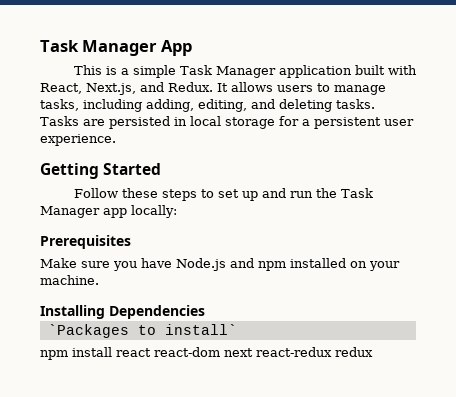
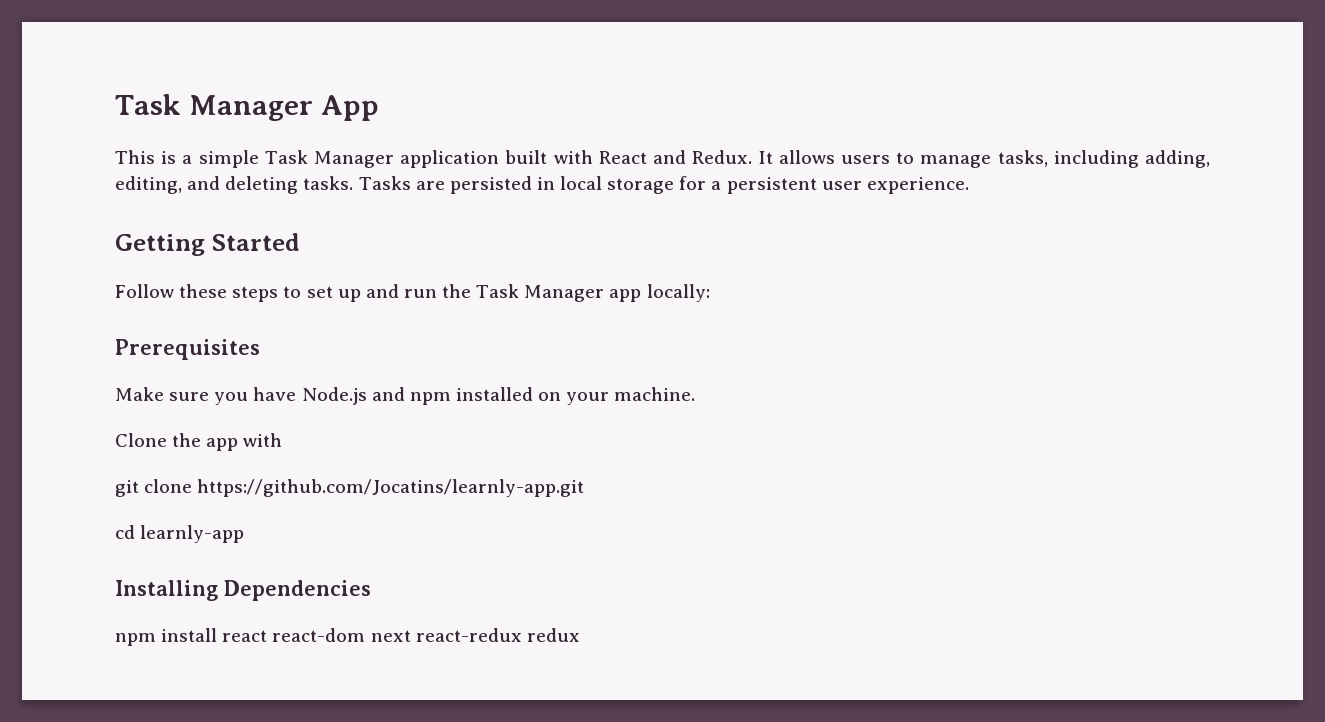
[40,83,136,95] React, Next.js, -> [598,151,647,164] React
(99, 280) none -> [115,433,283,451] [115,479,585,497] [115,525,245,543] // Clone the app with // git clone https://github.com/Jocatins/learnly-app.git // cd learnly-app
[47,324,237,338] // `Packages to install` -> (371, 590) none

